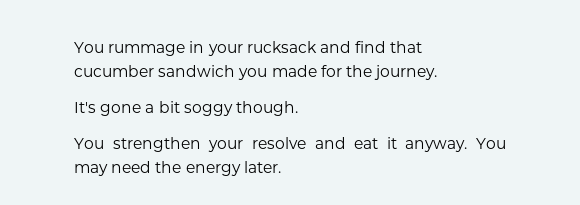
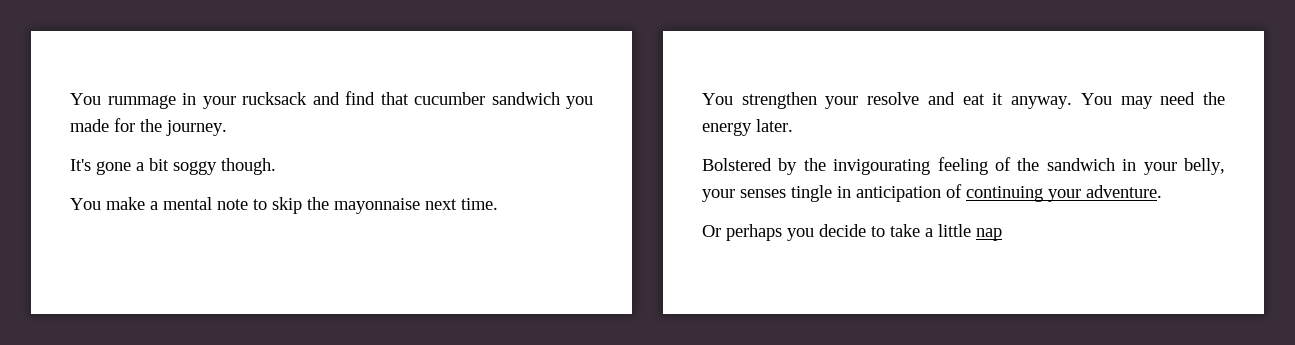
(298, 108) none -> [70,197,498,214] // You make a mental note to skip the mayonnaise next time.
(281, 167) none -> [702,157,1225,175] [702,184,1162,202] [702,224,1002,241] // Bolstered by the invigourating feeling of the sandwich in your belly, your senses tingle in anticipation of continuing your adventure. // Or perhaps you decide to take a little nap

